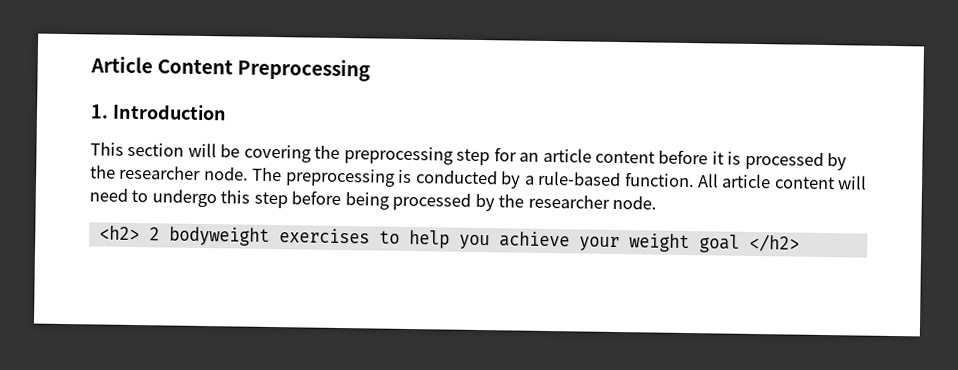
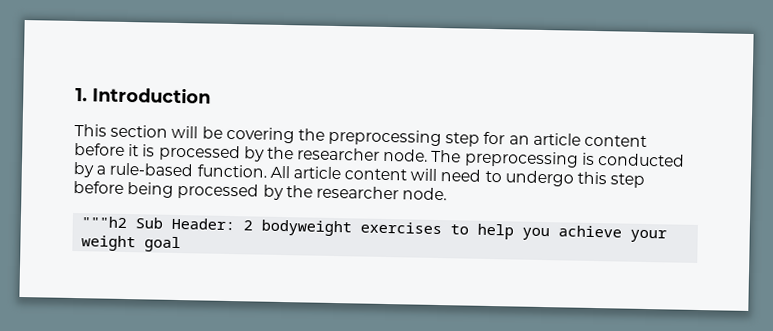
[90,56,372,82] Article Content Preprocessing // -> (75, 95) none
[98,225,140,241] <h2> -> [81,216,236,231] """h2 Sub Header:
[748,233,800,252] </h2> -> (182, 244) none

